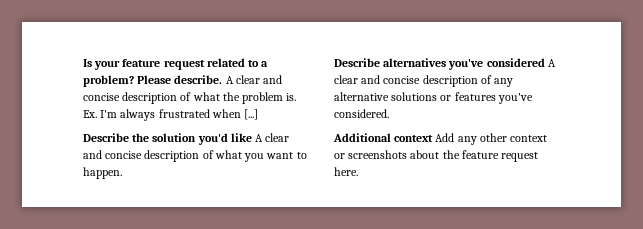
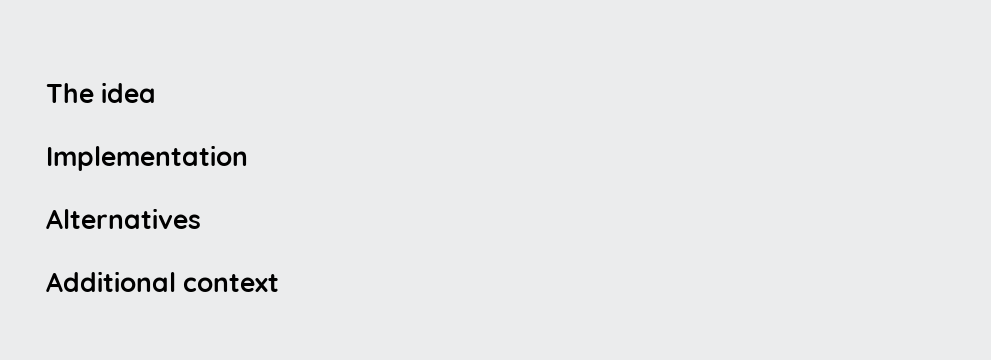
[83,58,269,70] [83,75,283,87] [83,92,297,104] [83,109,259,121] [83,133,290,145] [83,150,307,162] [83,167,122,179] [334,58,556,70] [334,75,514,87] [334,92,533,104] [334,109,389,118] [333,133,548,145] [334,150,539,162] [334,167,358,176] Is your feature request related to a problem? Please describe. A clear and concise description of what the problem is. Ex. I'm always frustrated when [...] // Describe the solution you'd like A clear and concise description of what you want to happen. // Describe alternatives you've considered A clear and concise description of any alternative solutions or features you've considered. // Additional context Add any other context or screenshots about the feature request here. -> [46,82,157,103] [46,145,248,171] [46,208,201,229] [46,271,280,292] The idea // Implementation // Alternatives // Additional context

